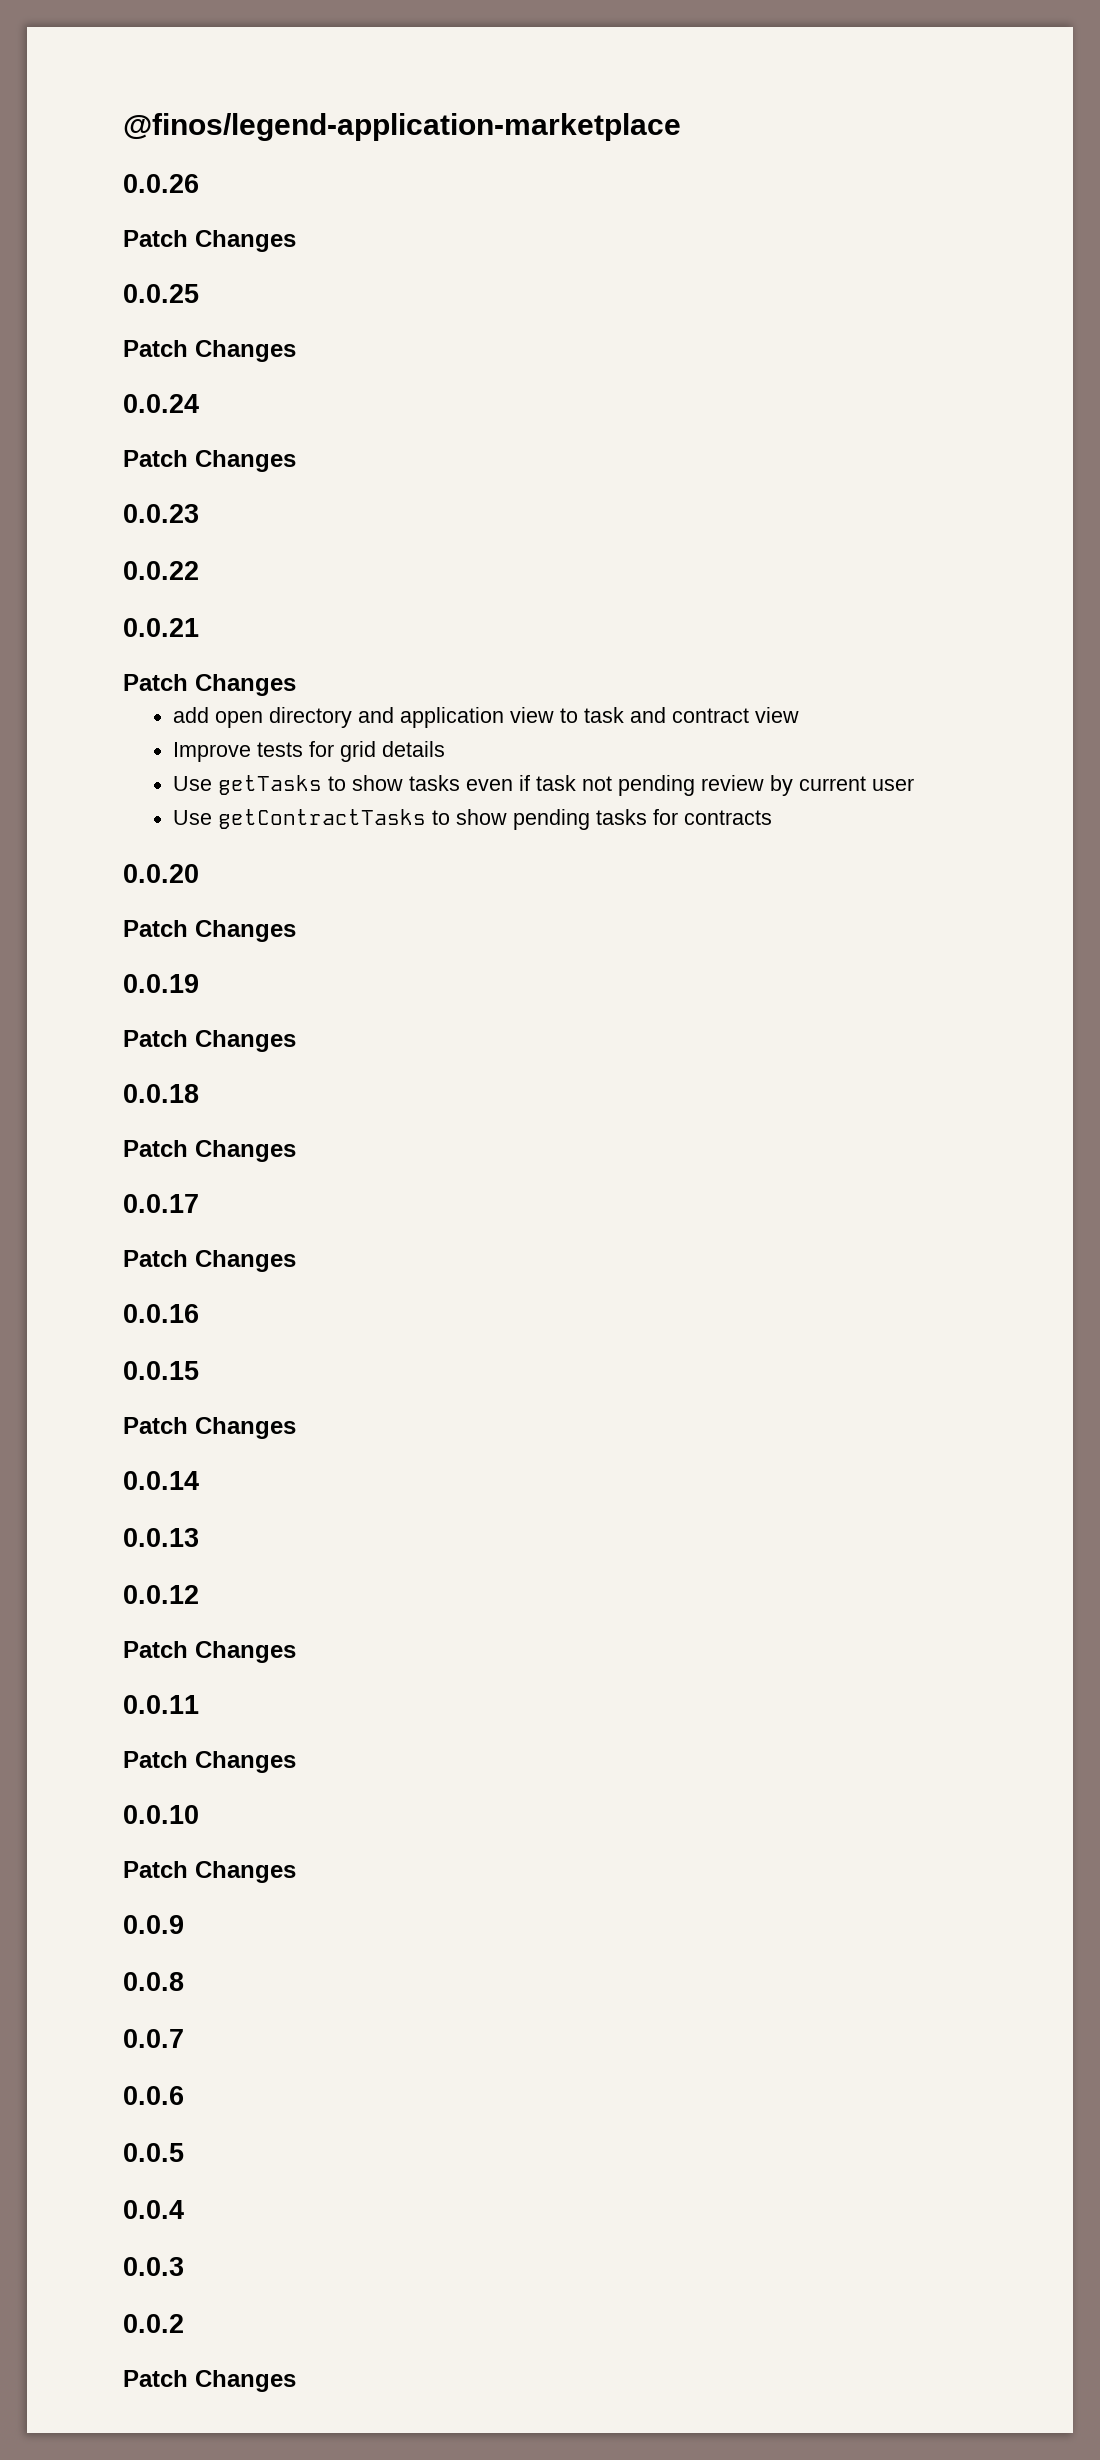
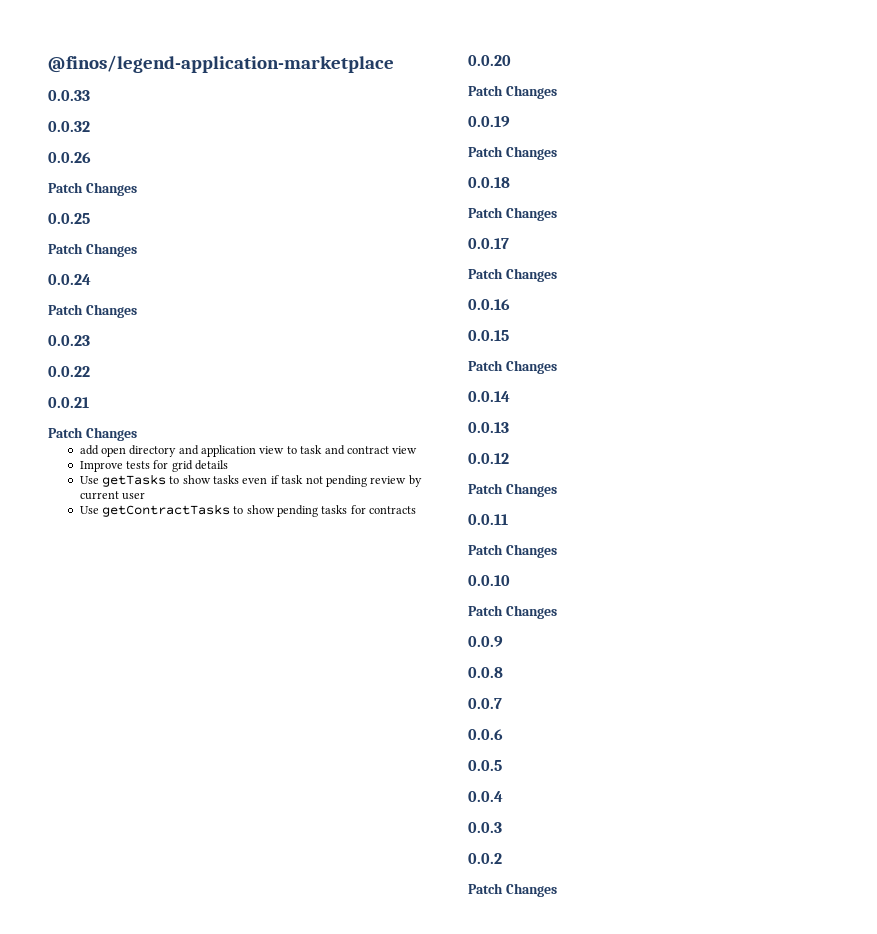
(681, 127) none -> [48,90,90,101] [48,121,90,132] // 0.0.33 // 0.0.32

